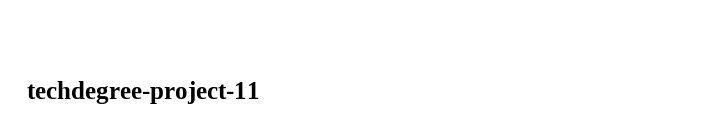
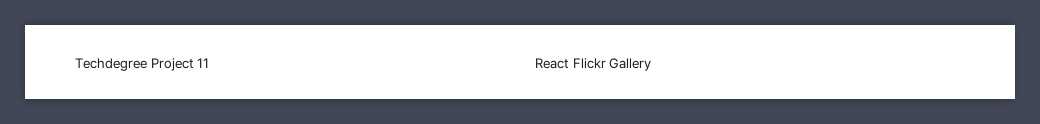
[27,81,260,104] techdegree-project-11 -> [75,58,210,71] [535,58,652,71] Techdegree Project 11 // React Flickr Gallery

